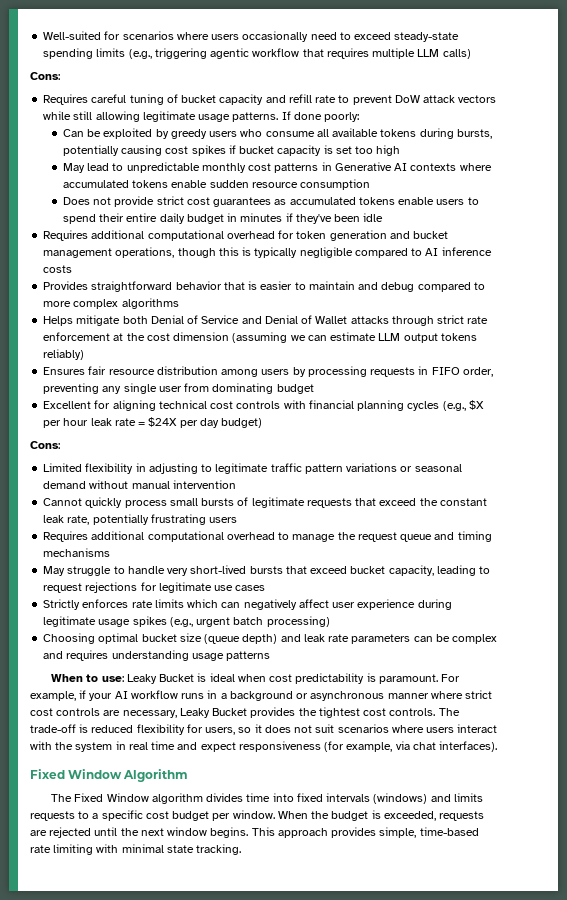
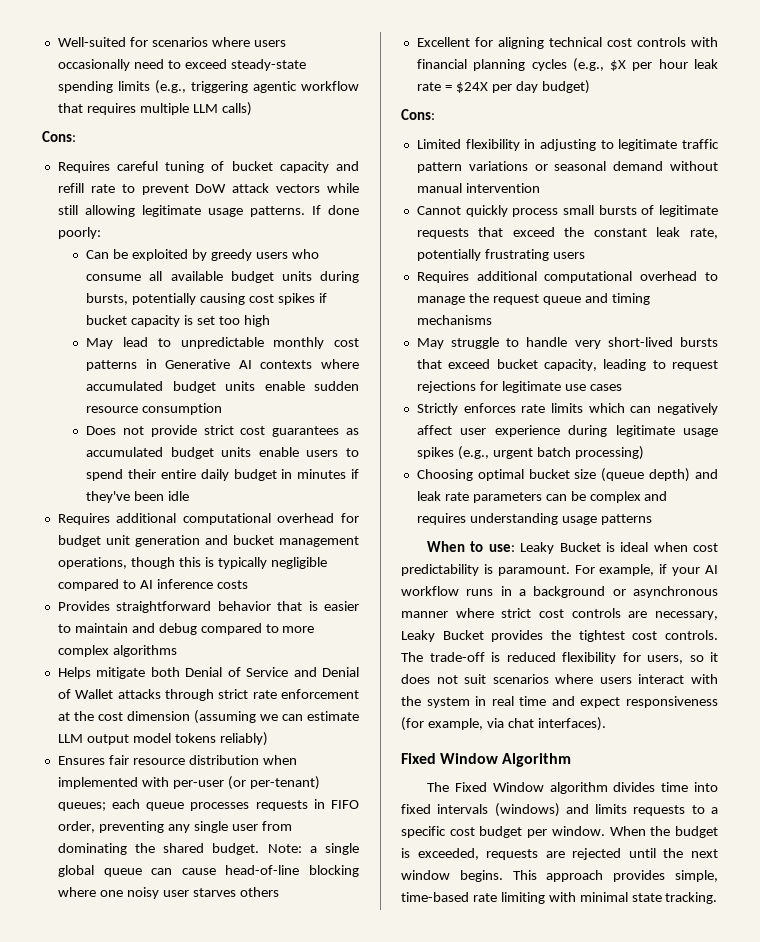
[380,129,417,137] tokens -> [230,271,312,283] budget units
[132,180,169,188] tokens -> [172,381,256,393] budget units
[358,197,395,205] tokens -> [170,447,252,459] budget units
[296,231,327,239] token -> [57,535,130,547] budget unit
(438, 338) none -> [132,733,171,743] model
[221,366,367,377] among users by processing -> [262,755,297,765] [57,776,320,790] [57,799,250,811] when implemented with per-user (or per-tenant) queues; each queue processes
[276,384,314,394] budget -> [135,843,360,855] [57,865,360,877] [57,887,279,899] the shared budget. Note: a single global queue can cause head-of-line blocking where one noisy user starves others

